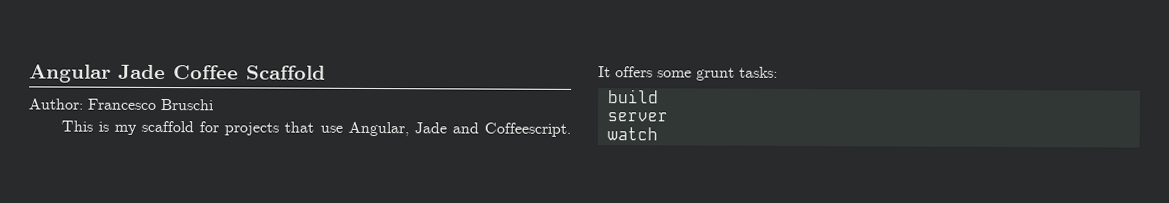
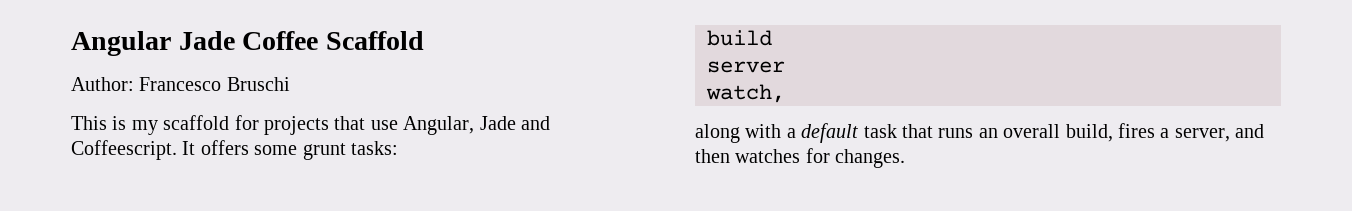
[606,127,658,141] watch -> [706,84,785,103] [695,123,1265,143] [695,148,906,168] watch, // along with a default task that runs an overall build, fires a server, and then watches for changes.

